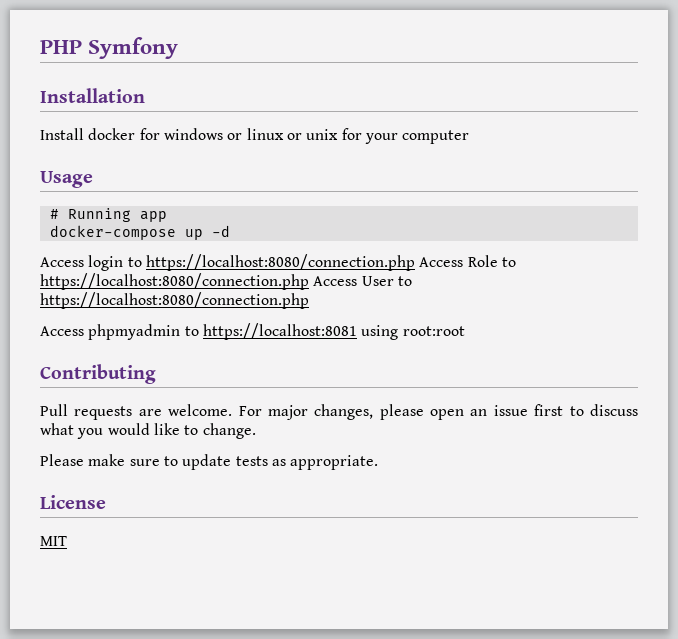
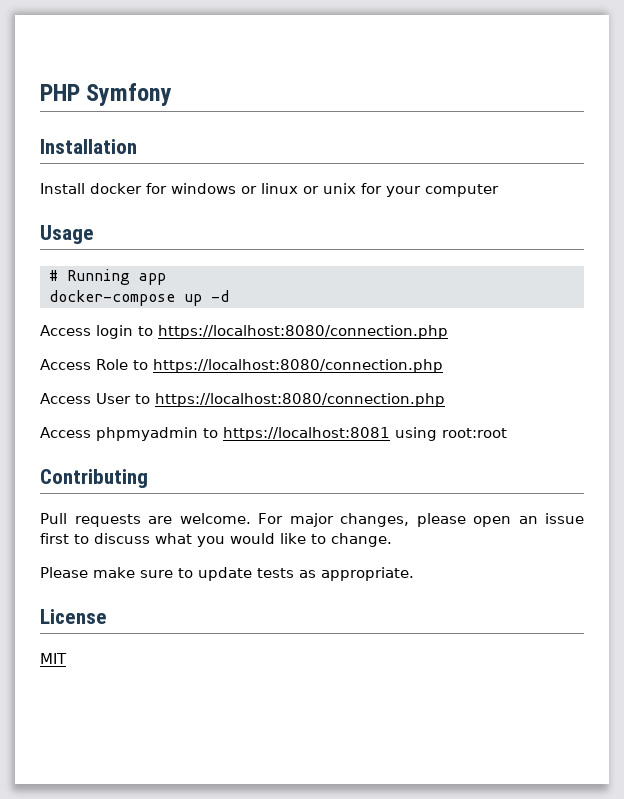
(415, 262) none -> (448, 332) //
(309, 281) none -> (443, 366) //

